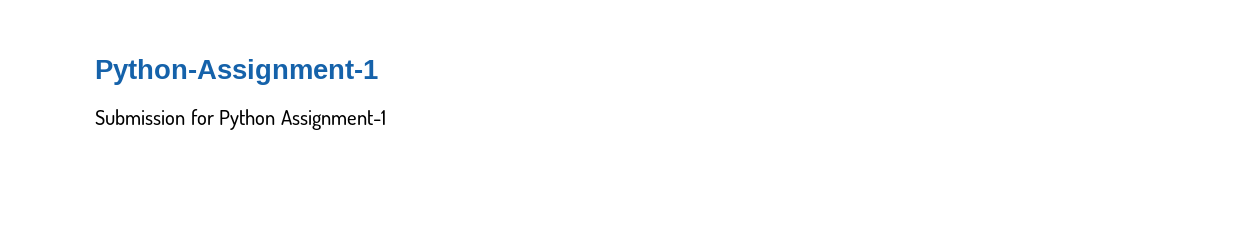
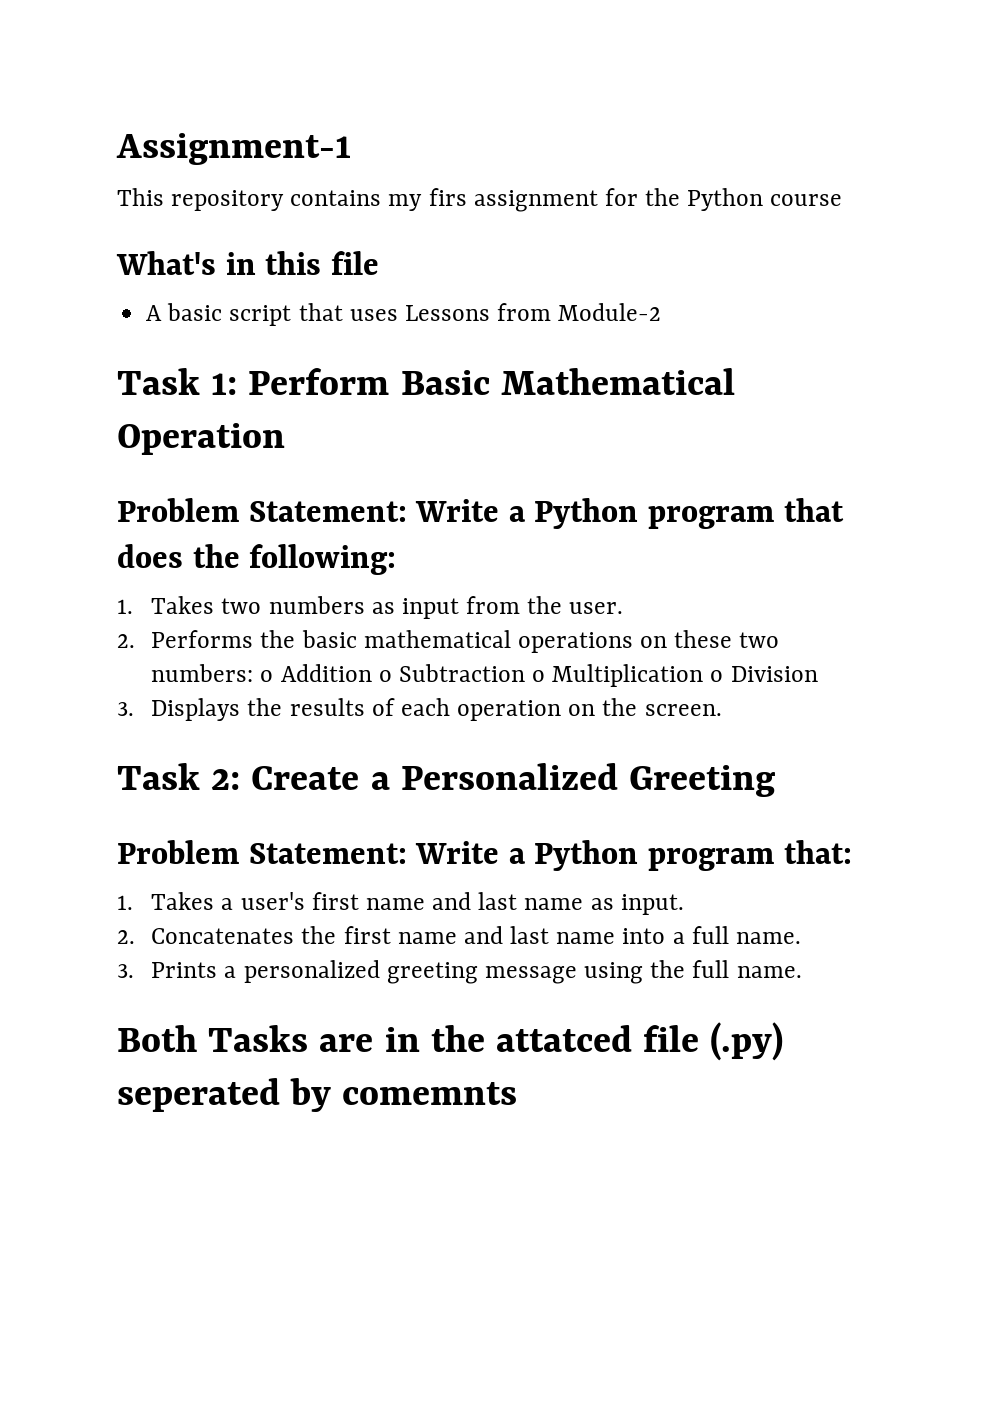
[95,59,378,85] [95,109,386,130] Python-Assignment-1 // Submission for Python Assignment-1 -> [116,133,351,165] [117,188,843,212] [116,251,379,275] [146,303,662,326] [117,368,735,395] [117,423,285,455] [117,498,844,529] [117,544,397,575] [117,596,624,619] [117,630,780,653] [151,664,818,687] [117,698,722,721] [117,763,776,797] [117,840,852,871] [117,892,684,915] [117,926,801,944] [117,960,802,984] [117,1022,784,1061] [117,1078,518,1112] Assignment-1 // This repository contains my firs assignment for the Python course // What's in this file // A basic script that uses Lessons from Module-2 // Task 1: Perform Basic Mathematical Operation // Problem Statement: Write a Python program that does the following: // 1. Takes two numbers as input from the user. // 2. Performs the basic mathematical operations on these two numbers: o Addition o Subtraction o Multiplication o Division // 3. Displays the results of each operation on the screen. // Task 2: Create a Personalized Greeting // Problem Statement: Write a Python program that: // 1. Takes a user's first name and last name as input. // 2. Concatenates the first name and last name into a full name. // 3. Prints a personalized greeting message using the full name. // Both Tasks are in the attatced file (.py) seperated by comemnts

